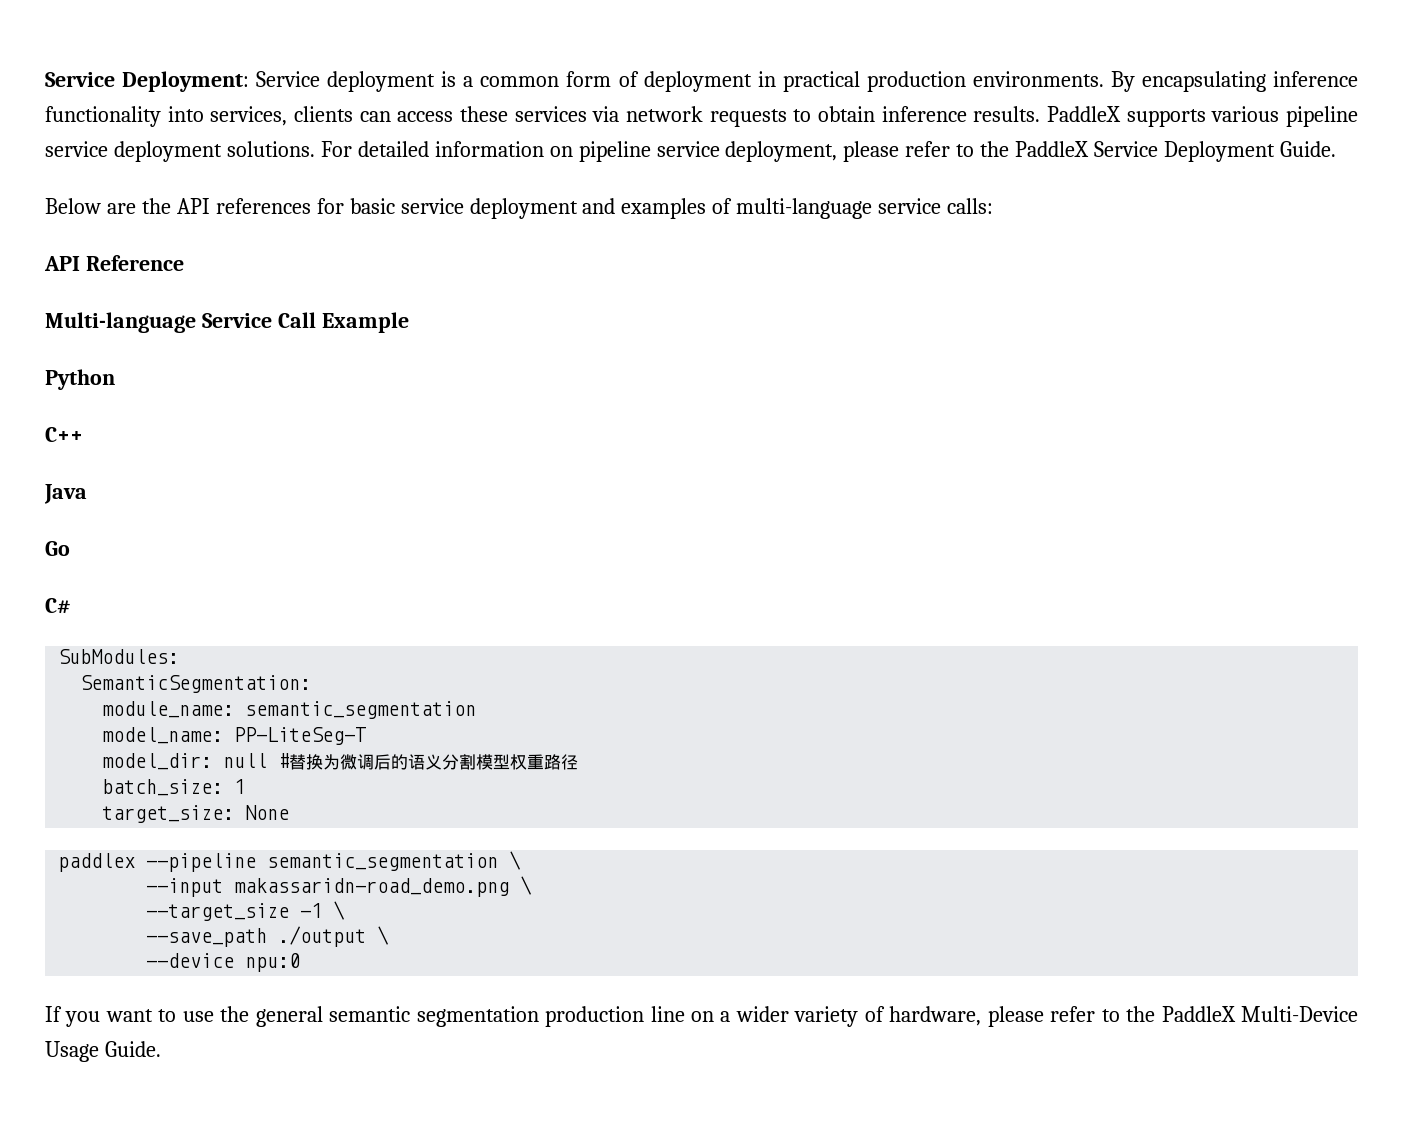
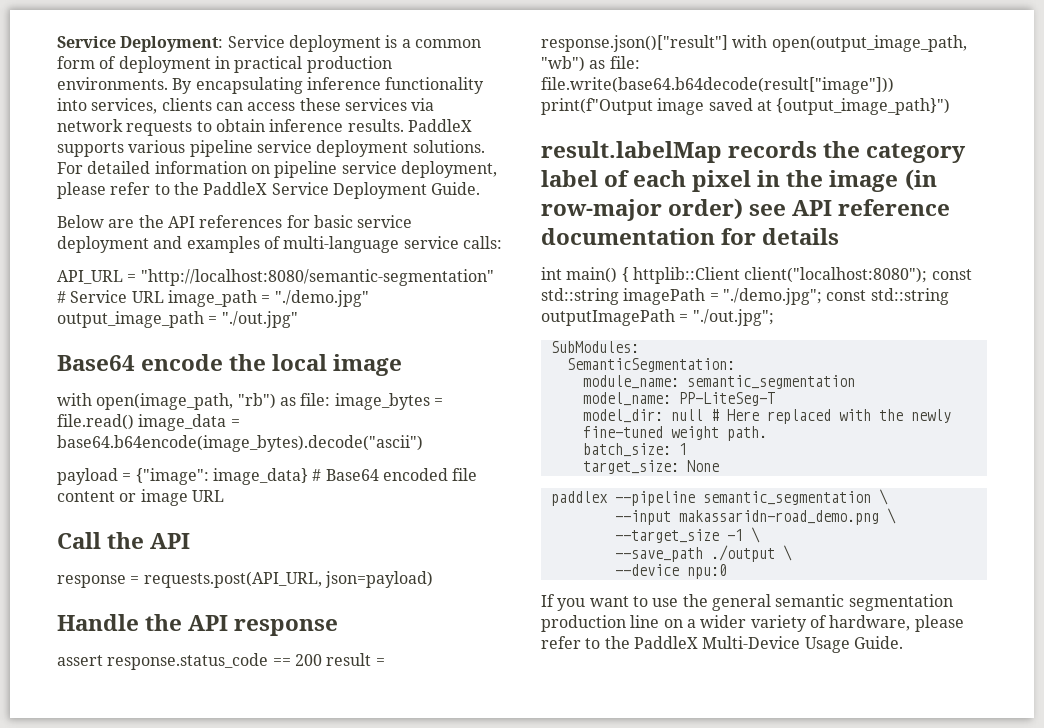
[44,255,184,271] [45,312,409,333] [45,369,115,390] [45,427,83,442] [44,484,87,504] [45,541,70,556] [45,598,71,614] API Reference // Multi-language Service Call Example // Python // C++ // Java // Go // C# -> [57,269,494,286] [57,290,369,307] [57,311,298,328] [57,354,403,376] [57,393,443,410] [57,414,240,431] [57,435,423,452] [57,468,478,485] [57,489,224,506] [57,532,191,549] [57,571,433,588] [57,614,339,636] [57,653,385,670] [541,35,967,52] [541,56,640,72] [541,77,894,94] [541,98,951,115] [541,141,967,163] [541,169,937,192] [541,198,951,221] [541,228,840,245] [541,267,972,284] [541,288,949,305] [541,309,774,326] API_URL = "http://localhost:8080/semantic-segmentation" # Service URL image_path = "./demo.jpg" output_image_path = "./out.jpg" // Base64 encode the local image // with open(image_path, "rb") as file: image_bytes = file.read() image_data = base64.b64encode(image_bytes).decode("ascii") // payload = {"image": image_data} # Base64 encoded file content or image URL // Call the API // response = requests.post(API_URL, json=payload) // Handle the API response // assert response.status_code == 200 result = response.json()["result"] with open(output_image_path, "wb") as file: file.write(base64.b64decode(result["image"])) print(f"Output image saved at {output_image_path}") // result.labelMap records the category label of each pixel in the image (in row-major order) see API reference documentation for details // int main() { httplib::Client client("localhost:8080"); const std::string imagePath = "./demo.jpg"; const std::string outputImagePath = "./out.jpg";
[289,754,579,770] 替换为微调后的语义分割模型权重路径 -> [726,409,951,424] [582,426,767,441] Here replaced with the newly fine-tuned weight path.

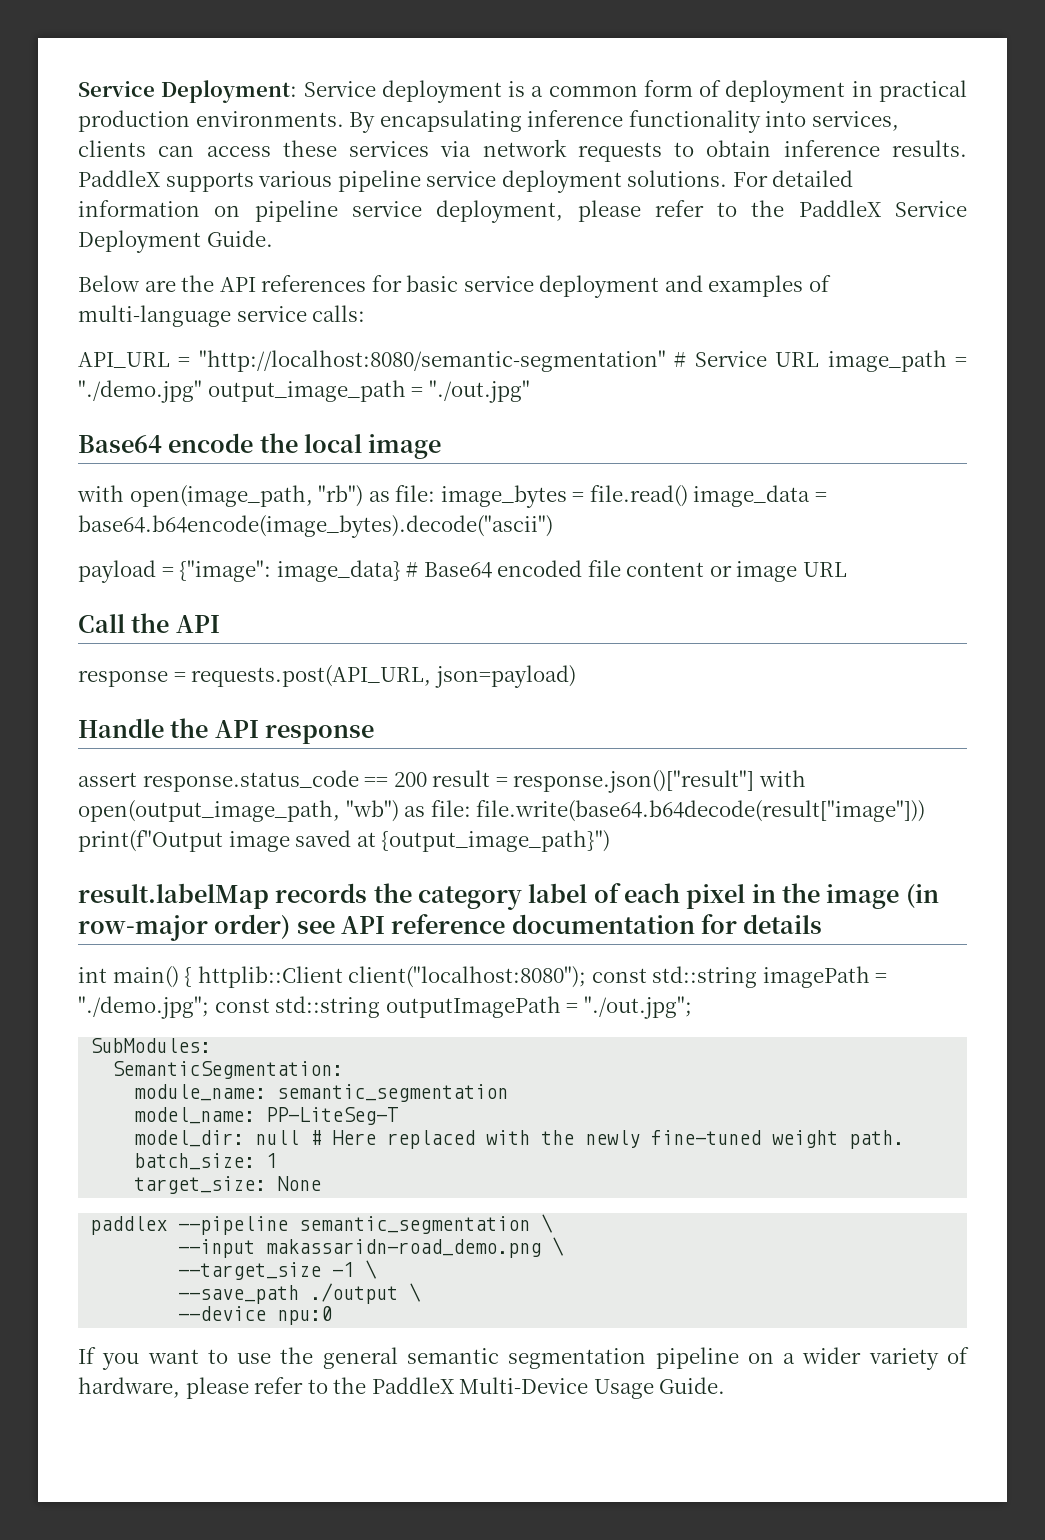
[541,615,660,632] production line -> [655,1347,739,1369] pipeline

